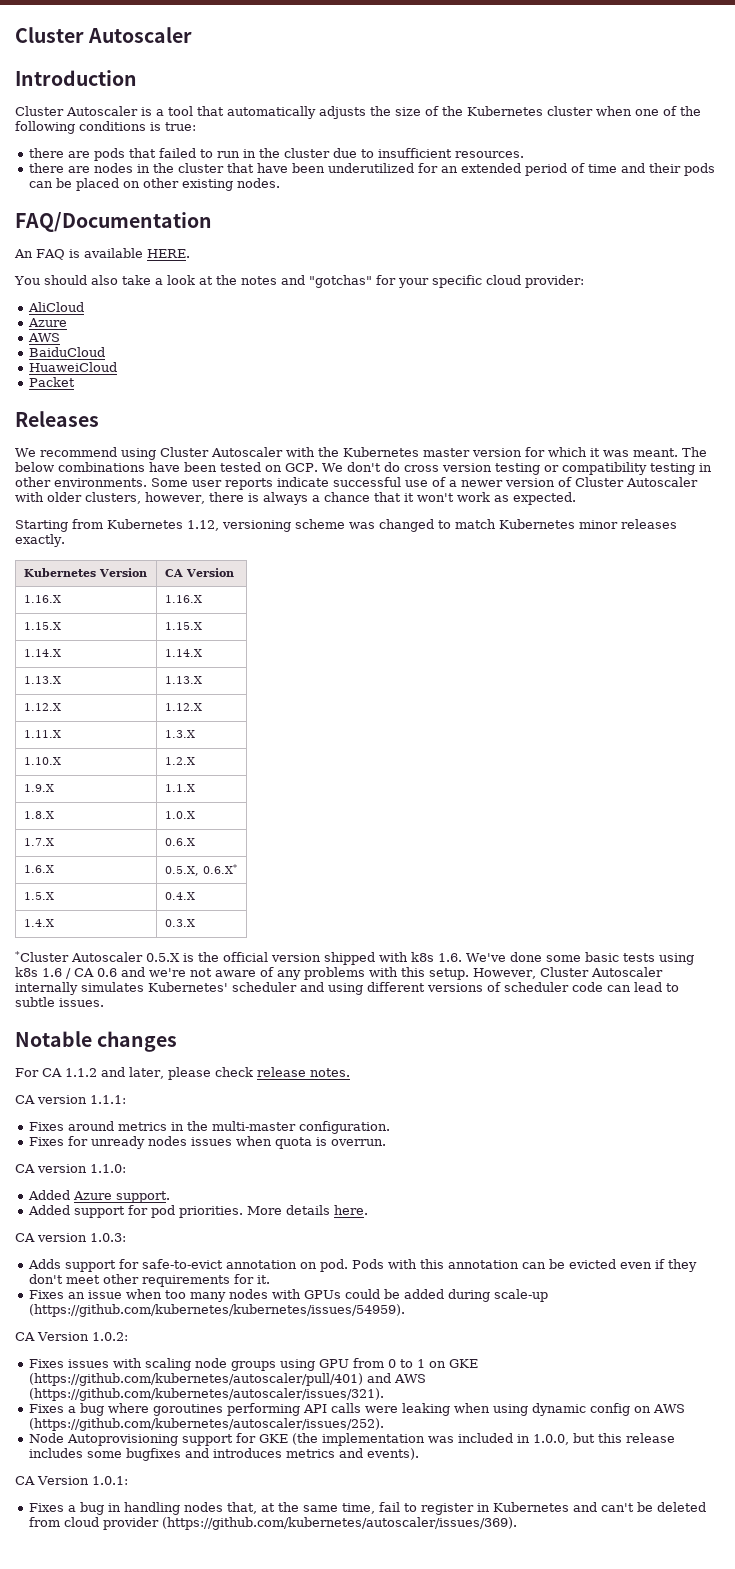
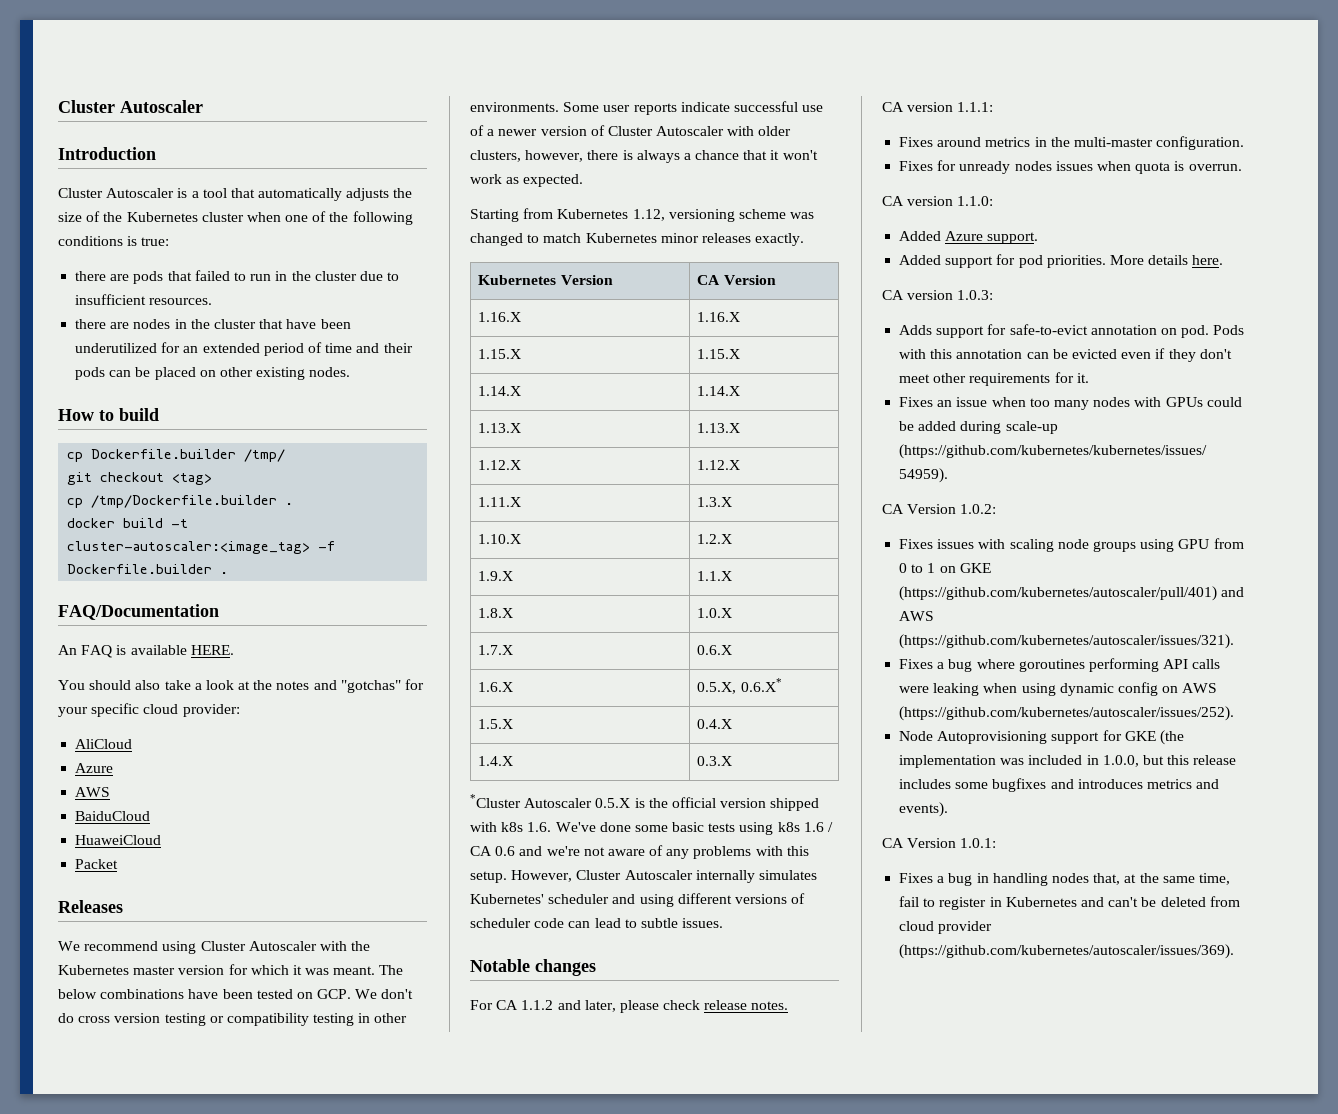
(280, 183) none -> [58,408,159,421] [67,449,286,462] [67,472,213,485] [67,495,294,508] [67,518,189,528] [67,541,336,554] [67,564,229,574] // How to build // cp Dockerfile.builder /tmp/ // git checkout <tag> // cp /tmp/Dockerfile.builder . // docker build -t cluster-autoscaler:<image_tag> -f Dockerfile.builder .

